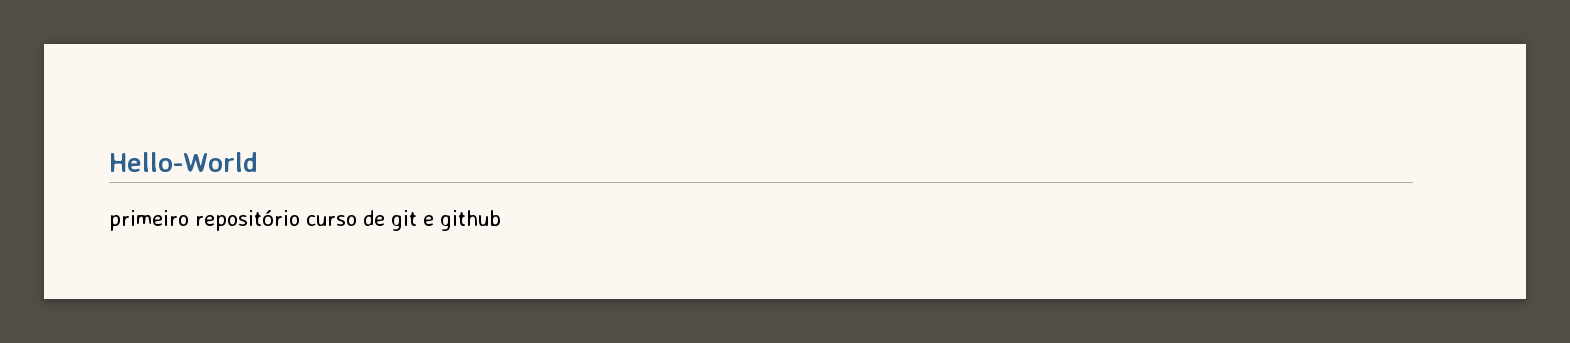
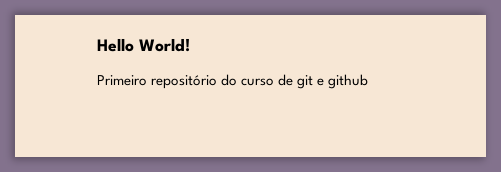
[109,152,258,172] [109,210,300,231] Hello-World // primeiro repositório -> [97,38,190,52] [97,74,238,89] Hello World! // Primeiro repositório do

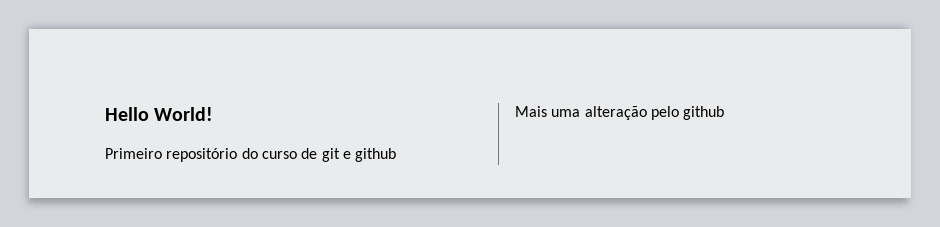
(369, 81) none -> [515,106,725,120] // Mais uma alteração pelo github

